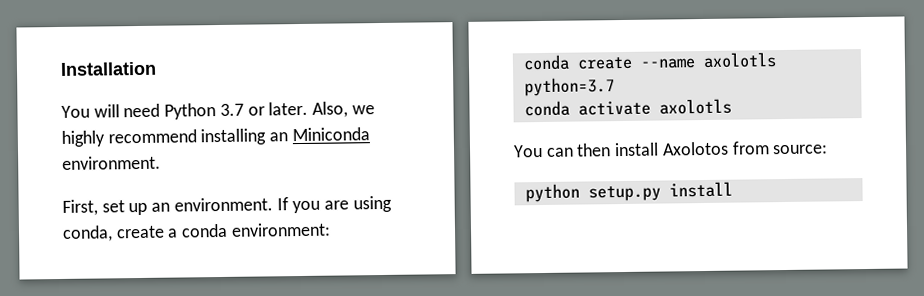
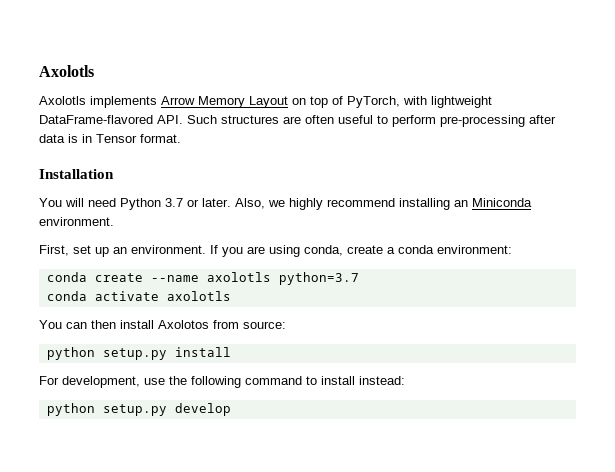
(60, 68) none -> [39,65,94,77] [39,96,492,108] [39,115,556,127] [39,134,181,143] Axolotls // Axolotls implements Arrow Memory Layout on top of PyTorch, with lightweight DataFrame-flavored API. Such structures are often useful to perform pre-processing after data is in Tensor format. //
(733, 189) none -> [39,376,405,388] [46,403,231,416] // For development, use the following command to install instead: // python setup.py develop

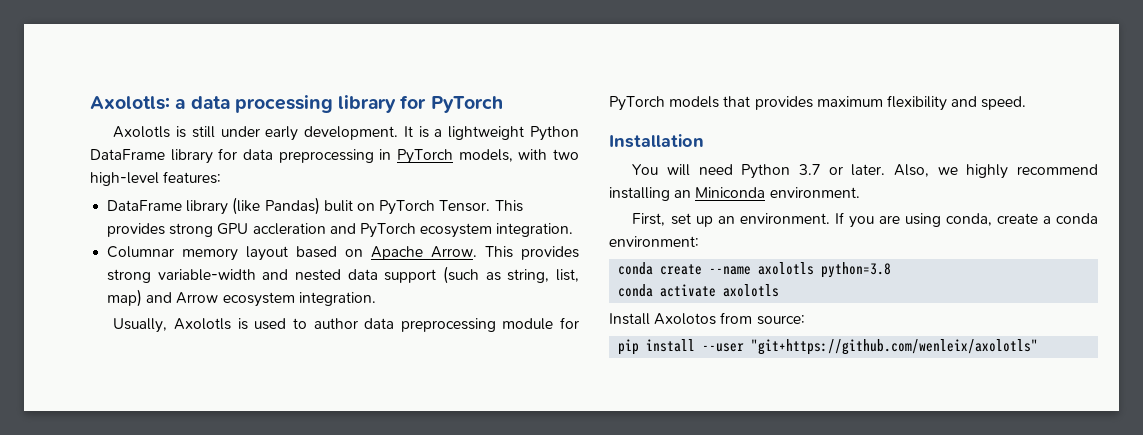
[39,65,94,77] [39,96,492,108] [39,115,556,127] [39,134,181,143] Axolotls // Axolotls implements Arrow Memory Layout on top of PyTorch, with lightweight DataFrame-flavored API. Such structures are often useful to perform pre-processing after data is in Tensor format. -> [90,95,503,113] [113,126,579,141] [90,148,579,164] [90,171,222,186] [107,197,523,215] [107,223,574,238] [107,246,579,261] [107,266,579,284] [107,289,376,307] [113,317,579,333] [609,95,1027,111] Axolotls: a data processing library for PyTorch // Axolotls is still under early development. It is a lightweight Python DataFrame library for data preprocessing in PyTorch models, with two high-level features: // DataFrame library (like Pandas) bulit on PyTorch Tensor. This provides strong GPU accleration and PyTorch ecosystem integration. // Columnar memory layout based on Apache Arrow. This provides strong variable-width and nested data support (such as string, list, map) and Arrow ecosystem integration. // Usually, Axolotls is used to author data preprocessing module for PyTorch models that provides maximum flexibility and speed.
[278,272,359,285] python=3.7 -> [821,262,892,278] python=3.8
[39,320,154,329] You can then install -> [609,313,650,325] Install
[46,347,231,360] [39,376,405,388] [46,403,231,416] python setup.py install // For development, use the following command to install instead: // python setup.py develop -> [618,339,1039,355] pip install --user "git+https://github.com/wenleix/axolotls"

